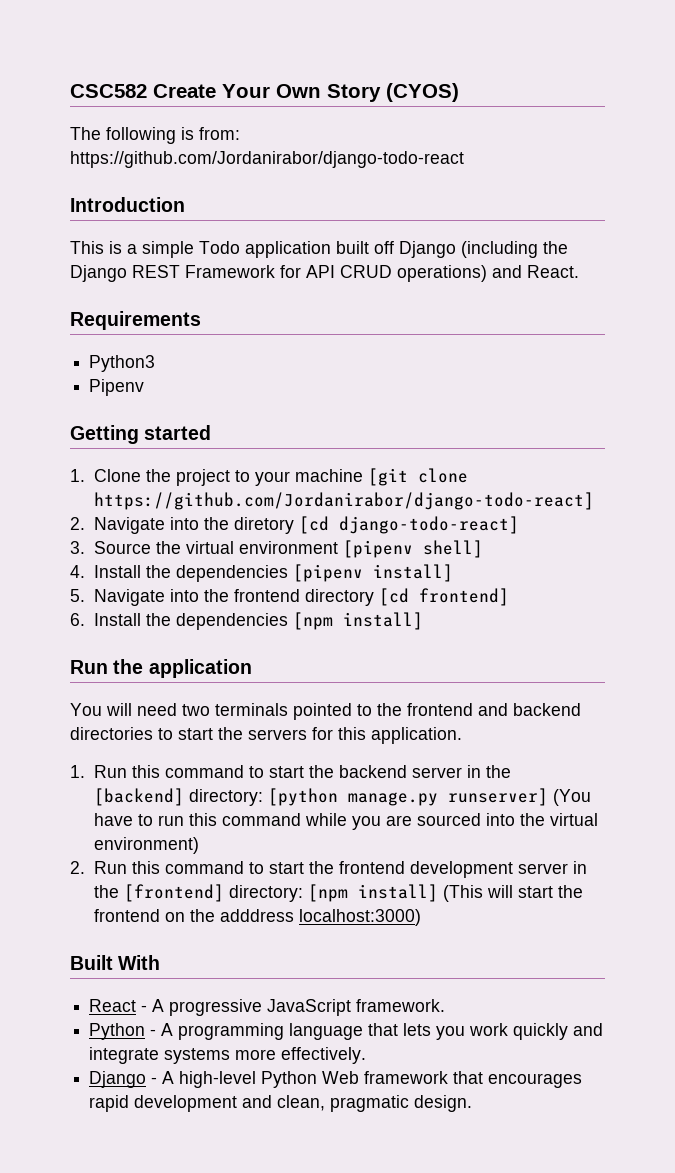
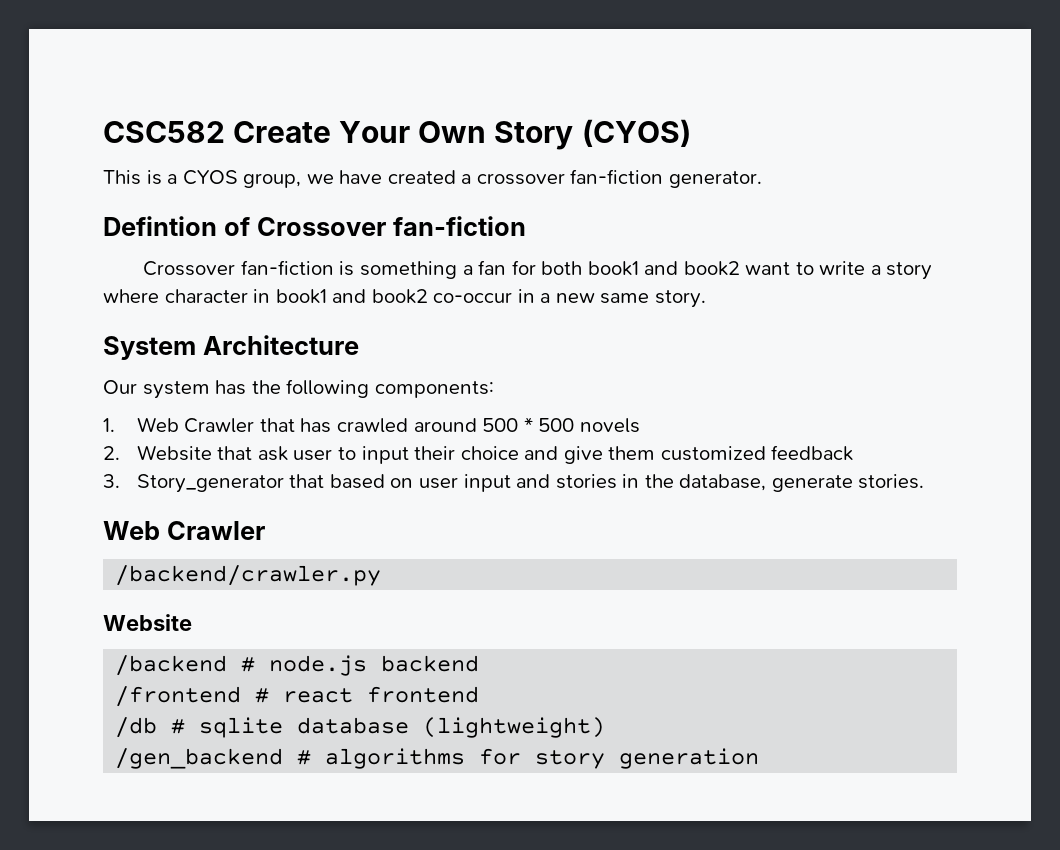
[70,127,240,144] [70,151,464,168] [70,197,185,212] [70,241,568,258] [70,265,579,282] [70,311,201,330] [89,355,156,372] [89,379,145,396] [70,425,212,444] [70,468,468,486] [93,492,594,510] [70,516,519,534] [70,540,483,558] [70,564,453,582] [70,588,509,606] [70,612,423,630] [70,659,252,678] [70,703,581,720] [70,727,462,744] [70,765,511,778] [93,788,591,806] [93,813,598,830] [93,837,199,854] [70,861,587,878] [93,884,583,902] [93,909,421,926] [70,955,161,970] [89,999,446,1016] [89,1023,604,1040] [89,1047,367,1064] [89,1071,583,1088] [89,1095,473,1112] The following is from: https://github.com/Jordanirabor/django-todo-react // Introduction // This is a simple Todo application built off Django (including the Django REST Framework for API CRUD operations) and React. // Requirements // Python3 // Pipenv // Getting started // 1. Clone the project to your machine [git clone https://github.com/Jordanirabor/django-todo-react] // 2. Navigate into the diretory [cd django-todo-react] // 3. Source the virtual environment [pipenv shell] // 4. Install the dependencies [pipenv install] // 5. Navigate into the frontend directory [cd frontend] // 6. Install the dependencies [npm install] // Run the application // You will need two terminals pointed to the frontend and backend directories to start the servers for this application. // 1. Run this command to start the backend server in the [backend] directory: [python manage.py runserver] (You have to run this command while you are sourced into the virtual environment) // 2. Run this command to start the frontend development server in the [frontend] directory: [npm install] (This will start the frontend on the adddress localhost:3000) // Built With // React - A progressive JavaScript framework. // Python - A programming language that lets you work quickly and integrate systems more effectively. // Django - A high-level Python Web framework that encourages rapid development and clean, pragmatic design. -> [103,169,762,188] [103,216,526,236] [143,260,933,280] [103,289,706,308] [103,335,359,360] [103,379,494,399] [103,417,640,433] [103,445,854,464] [103,474,925,493] [103,521,265,540] [115,565,382,586] [103,614,192,631] [115,655,480,676] [115,686,480,707] [115,717,606,738] [115,748,760,769] This is a CYOS group, we have created a crossover fan-fiction generator. // Defintion of Crossover fan-fiction // Crossover fan-fiction is something a fan for both book1 and book2 want to write a story where character in book1 and book2 co-occur in a new same story. // System Architecture // Our system has the following components: // 1. Web Crawler that has crawled around 500 * 500 novels // 2. Website that ask user to input their choice and give them customized feedback // 3. Story_generator that based on user input and stories in the database, generate stories. // Web Crawler // /backend/crawler.py // Website // /backend # node.js backend // /frontend # react frontend // /db # sqlite database (lightweight) // /gen_backend # algorithms for story generation

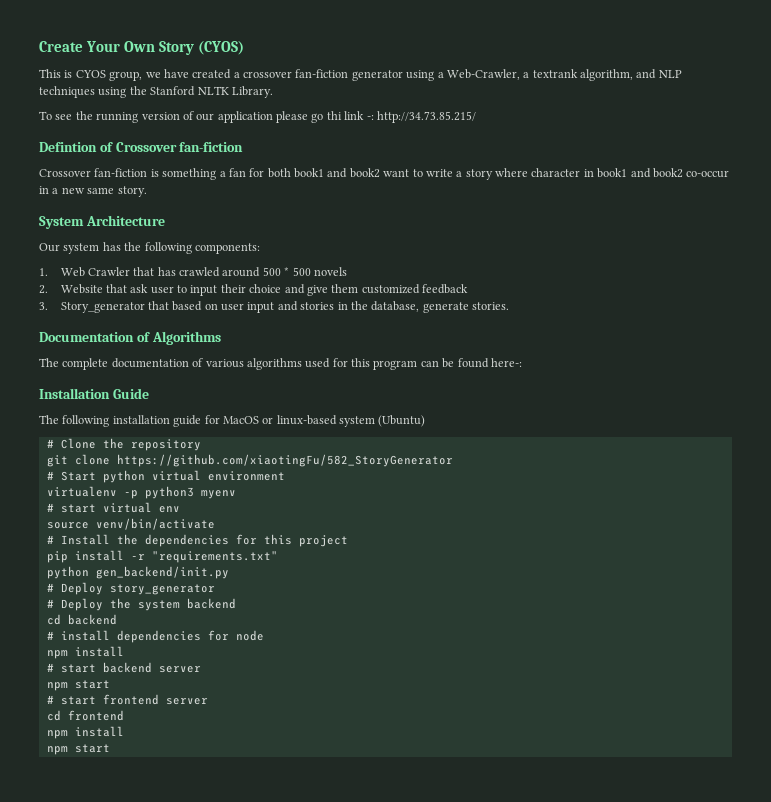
[103,121,225,143] CSC582 -> (39, 46) none
[167,174,178,184] a -> (73, 74) none
[668,171,762,188] generator. -> [351,69,682,81] [39,86,273,98] [39,111,476,123] generator using a Web-Crawler, a textrank algorithm, and NLP techniques using the Stanford NLTK Library. // To see the running version of our application please go thi link -: http://34.73.85.215/
[103,521,265,540] [115,565,382,586] [103,614,192,631] [115,655,480,676] [115,686,480,707] [115,717,606,738] [115,748,760,769] Web Crawler // /backend/crawler.py // Website // /backend # node.js backend // /frontend # react frontend // /db # sqlite database (lightweight) // /gen_backend # algorithms for story generation -> [39,331,221,345] [39,358,522,370] [39,388,149,399] [39,415,426,427] [46,438,201,451] [46,454,453,467] [46,470,285,483] [46,486,236,499] [46,502,180,513] [46,518,215,530] [46,534,348,547] [46,550,278,563] [46,566,229,579] [46,582,215,595] [46,598,236,611] [46,614,117,625] [46,630,264,643] [46,646,124,659] [46,662,201,673] [46,680,110,691] [46,694,208,705] [46,710,124,721] [46,726,124,739] [46,744,110,755] Documentation of Algorithms // The complete documentation of various algorithms used for this program can be found here-: // Installation Guide // The following installation guide for MacOS or linux-based system (Ubuntu) // # Clone the repository // git clone https://github.com/xiaotingFu/582_StoryGenerator // # Start python virtual environment // virtualenv -p python3 myenv // # start virtual env // source venv/bin/activate // # Install the dependencies for this project // pip install -r "requirements.txt" // python gen_backend/init.py // # Deploy story_generator // # Deploy the system backend // cd backend // # install dependencies for node // npm install // # start backend server // npm start // # start frontend server // cd frontend // npm install // npm start

